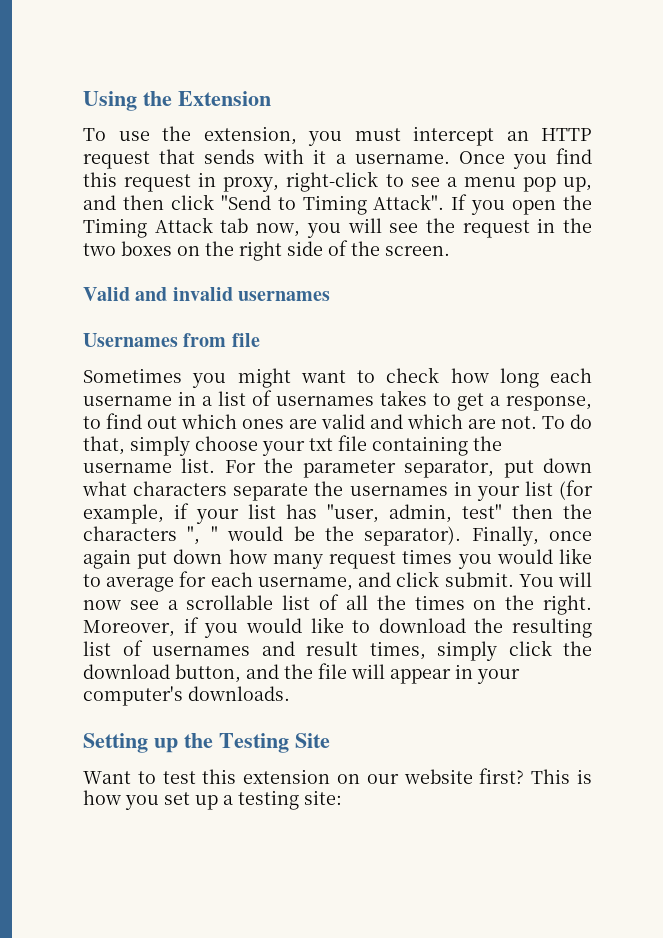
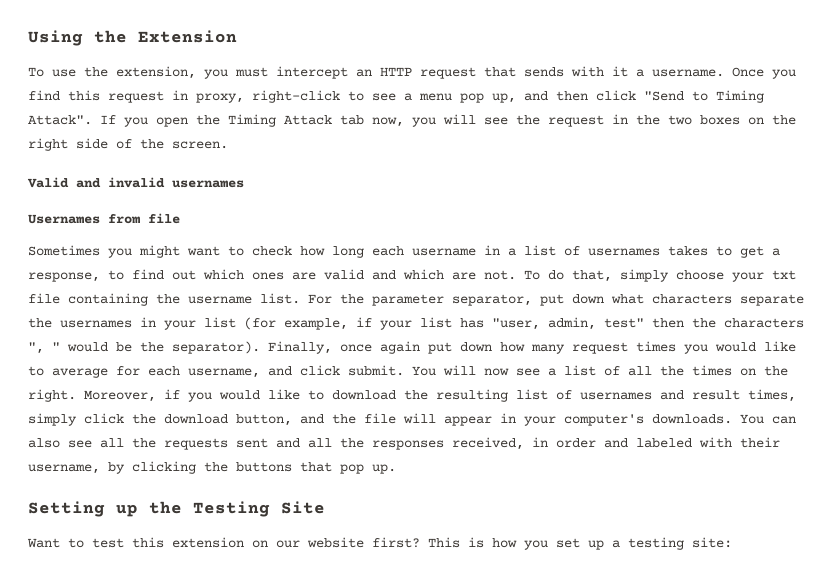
[186,595,274,610] scrollable -> (556, 372) none
(290, 693) none -> [740,414,796,424] [28,437,780,450] [28,461,396,474] You can also see all the requests sent and all the responses received, in order and labeled with their username, by clicking the buttons that pop up.

